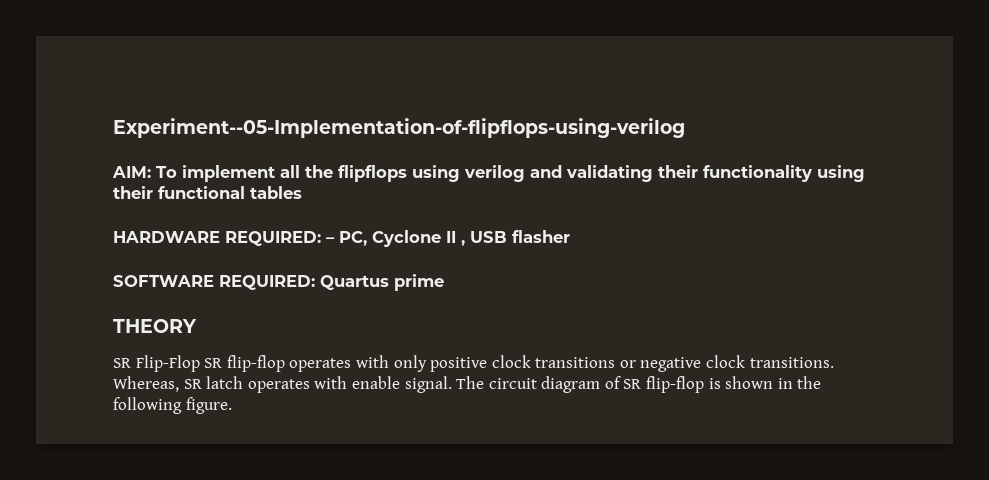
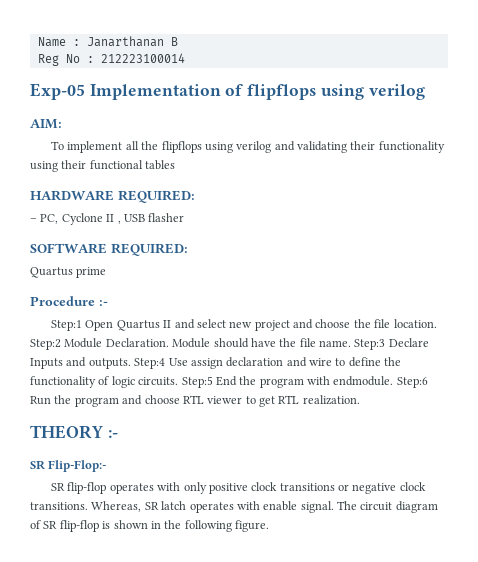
[113,118,685,138] Experiment--05-Implementation-of-flipflops-using-verilog -> [37,36,178,47] [37,53,185,66] [30,83,425,100] Name : Janarthanan B // Reg No : 212223100014 // Exp-05 Implementation of flipflops using verilog
(151, 172) none -> (62, 124) //
(321, 238) none -> (195, 196) //
(315, 282) none -> (188, 249) //
(444, 282) none -> [30,296,108,306] [51,319,437,331] [30,338,429,350] [30,357,402,369] [30,376,428,388] [30,395,360,407] // Procedure :- // Step:1 Open Quartus II and select new project and choose the file location. Step:2 Module Declaration. Module should have the file name. Step:3 Declare Inputs and outputs. Step:4 Use assign declaration and wire to define the functionality of logic circuits. Step:5 End the program with endmodule. Step:6 Run the program and choose RTL viewer to get RTL realization.
[113,355,200,372] // SR Flip-Flop -> [107,430,118,438] [30,460,107,472] :- // SR Flip-Flop:- //

